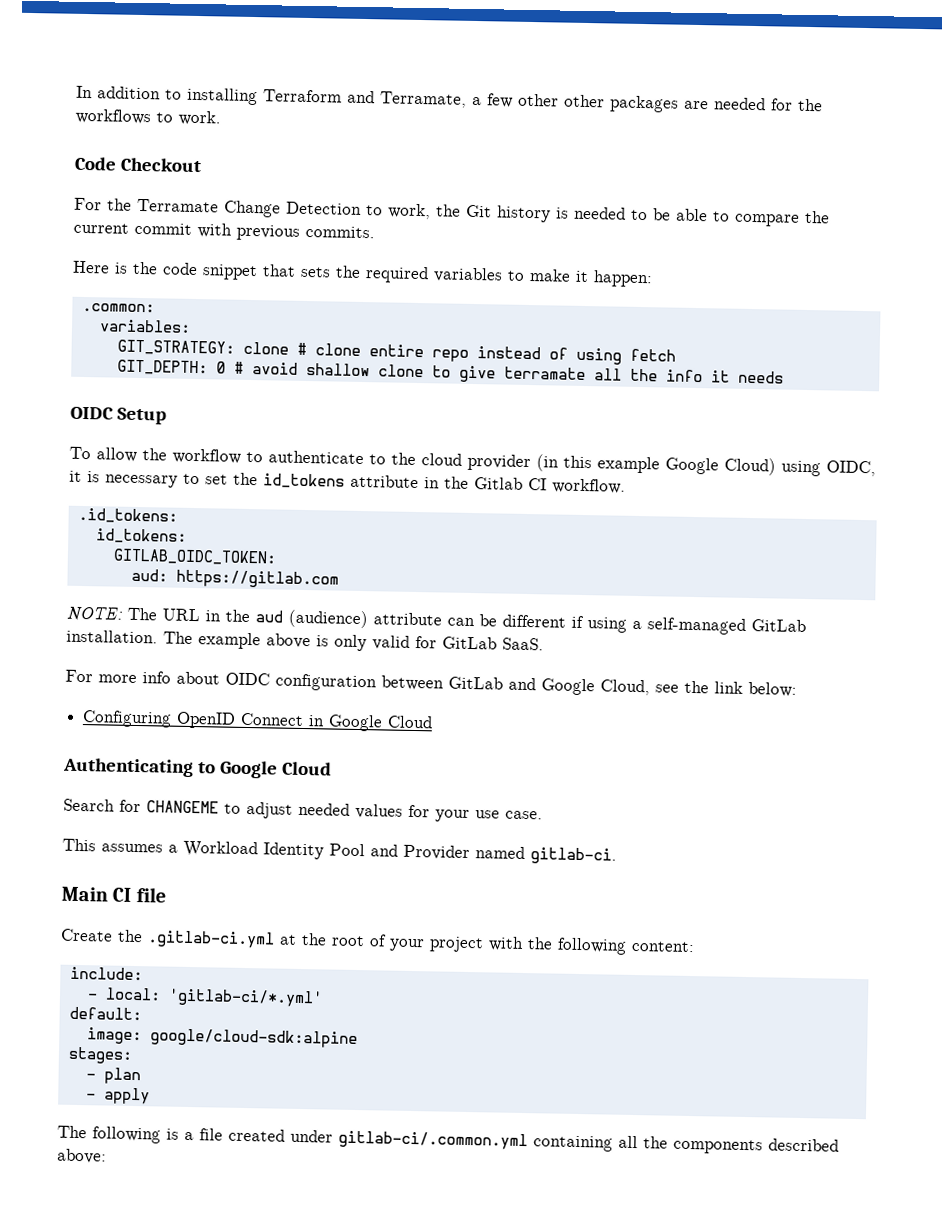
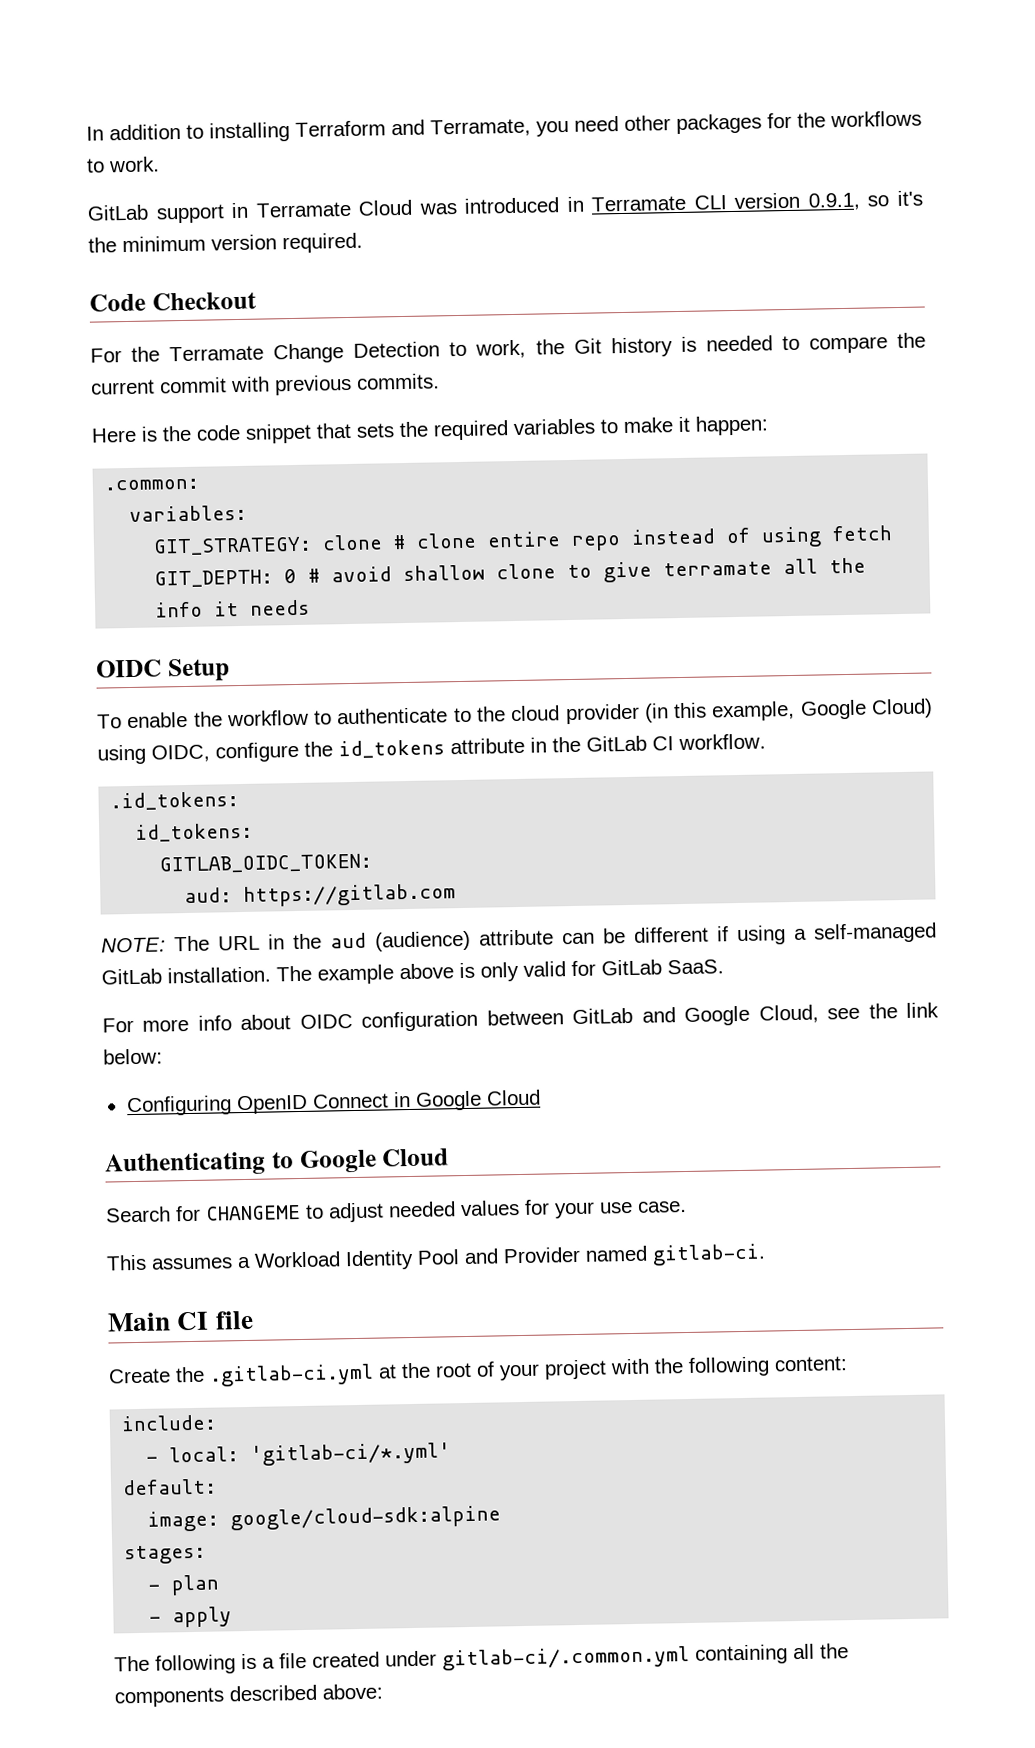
[472,93,766,113] a few other other packages are needed -> [536,113,762,137] you need other packages
(221, 118) none -> [87,190,924,224] [88,232,363,254] // GitLab support in Terramate Cloud was introduced in Terramate CLI version 0.9.1, so it's the minimum version required.
[653,208,730,222] be able to -> (800, 343) none
[96,447,137,462] allow -> [127,711,189,729] enable
[597,456,660,474] example -> [711,700,796,722] example,
[69,470,228,488] it is necessary to set -> [215,741,299,763] configure
[474,477,523,490] Gitlab -> [586,735,647,752] GitLab

